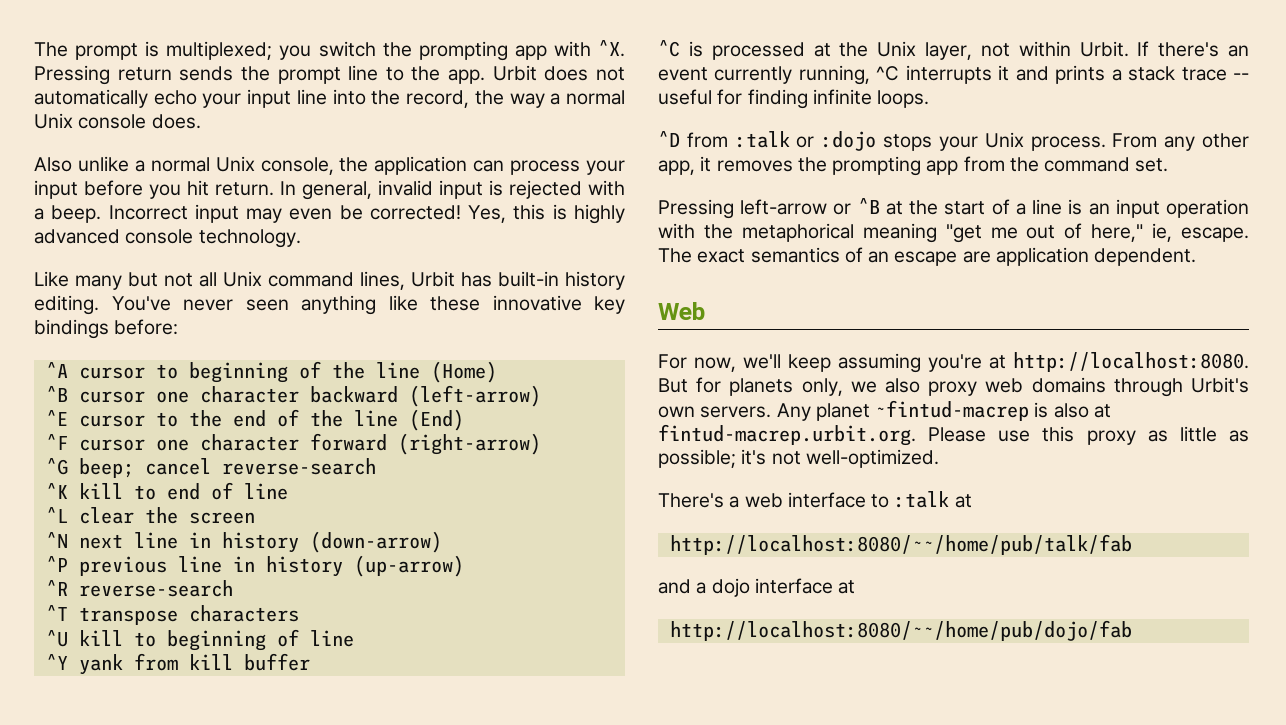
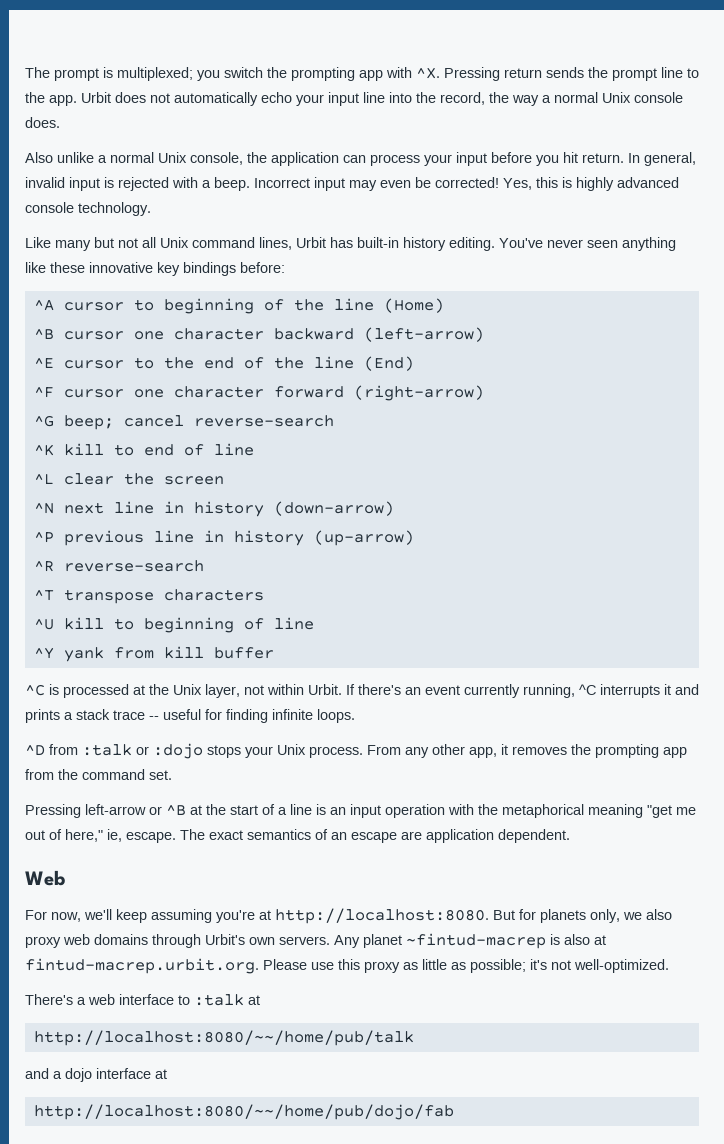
[669,534,1132,555] http://localhost:8080/~~/home/pub/talk/fab -> [33,1030,414,1046] http://localhost:8080/~~/home/pub/talk

